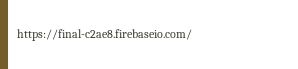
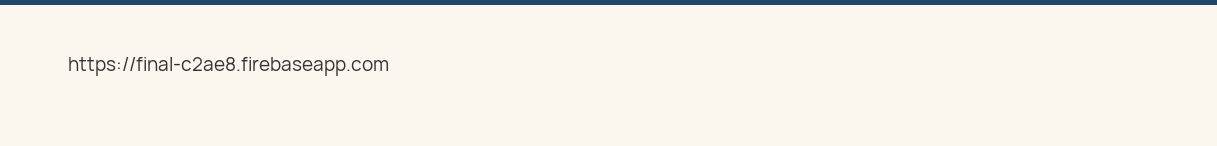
[17,29,192,41] https://final-c2ae8.firebaseio.com/ -> [68,57,389,76] https://final-c2ae8.firebaseapp.com

